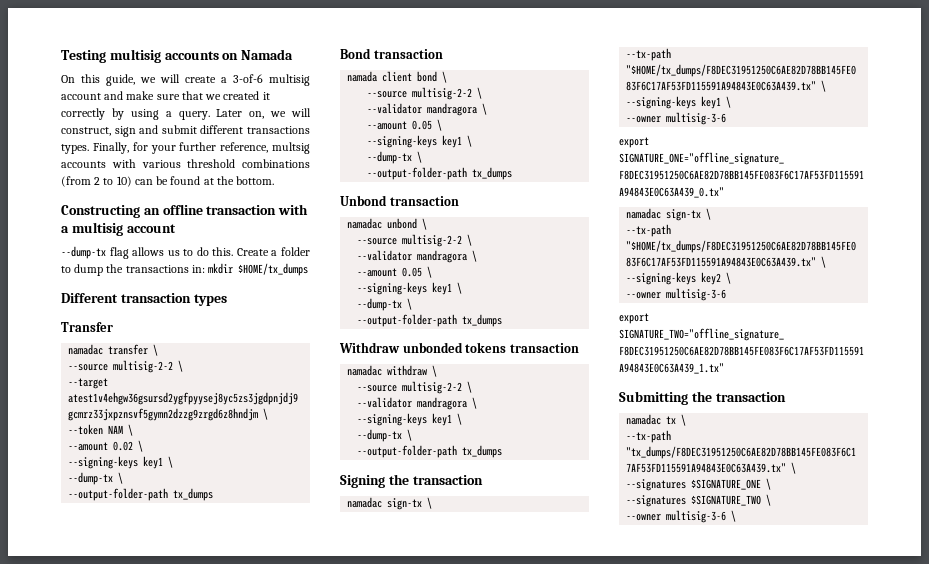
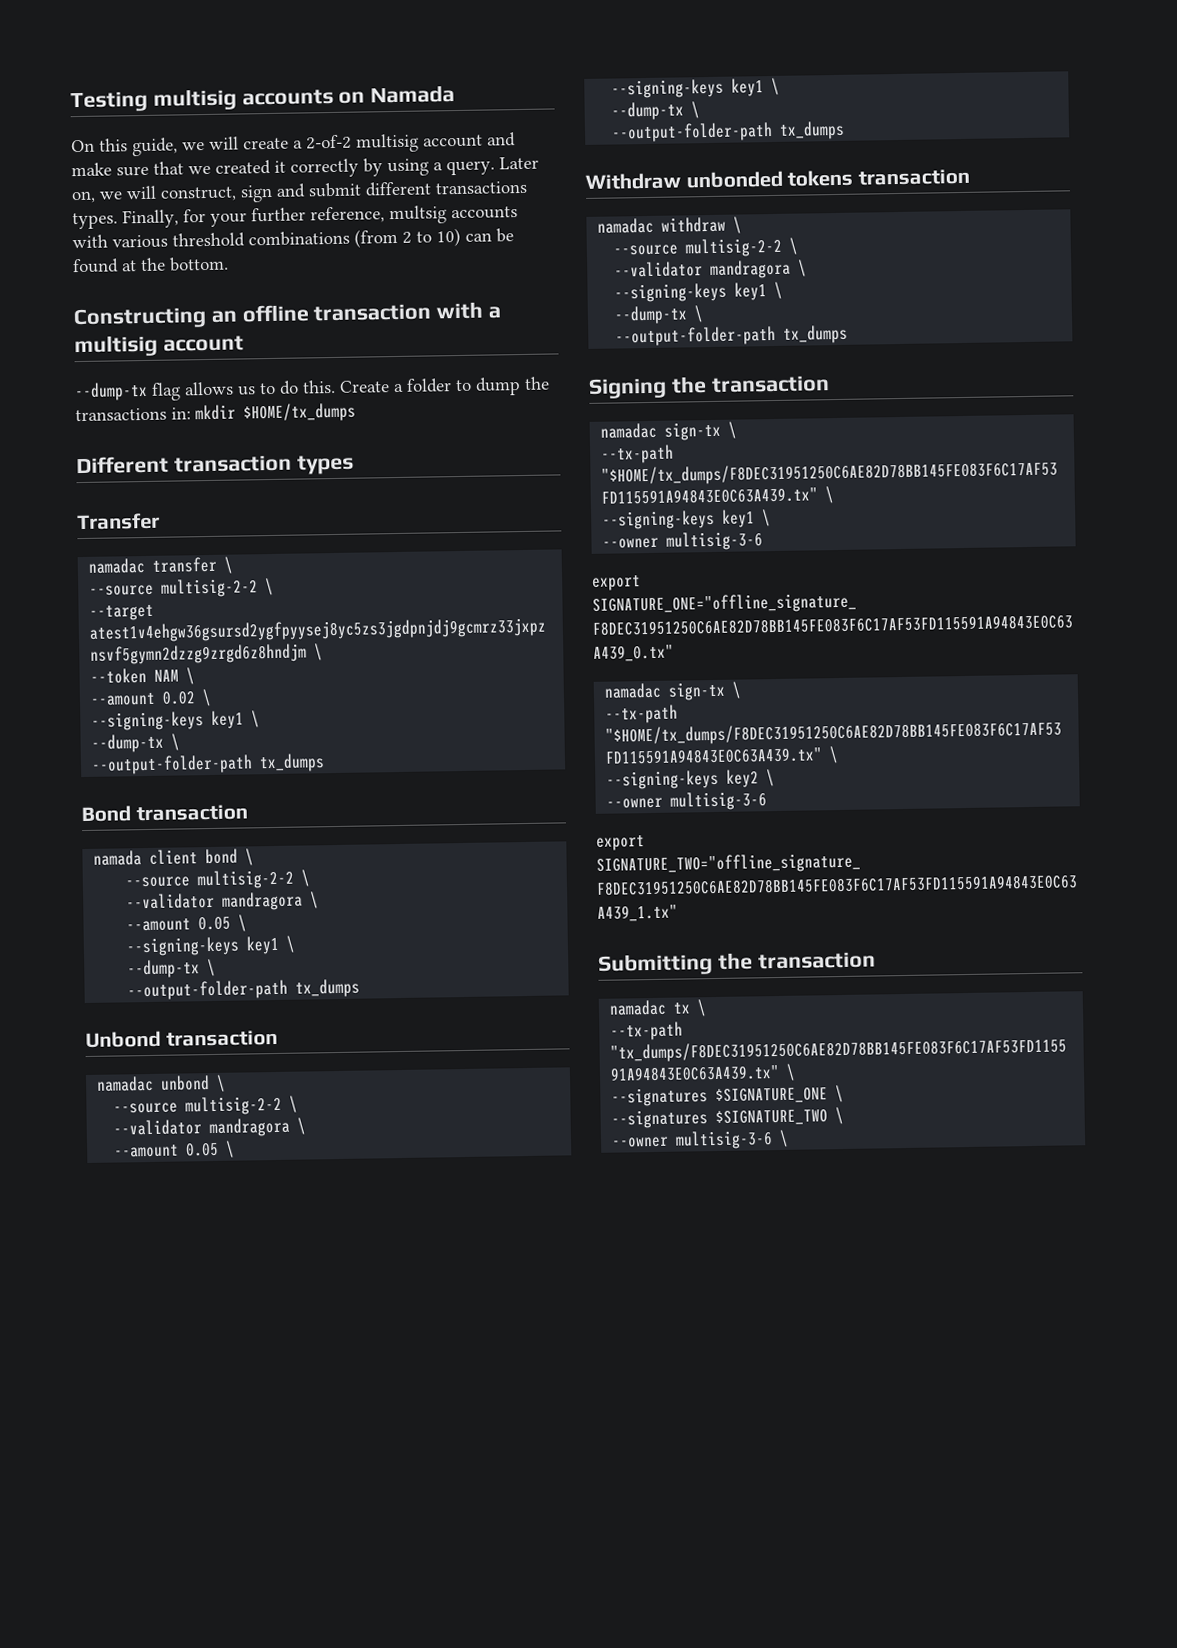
[233,74,263,83] 3-of-6 -> [306,134,352,150] 2-of-2

